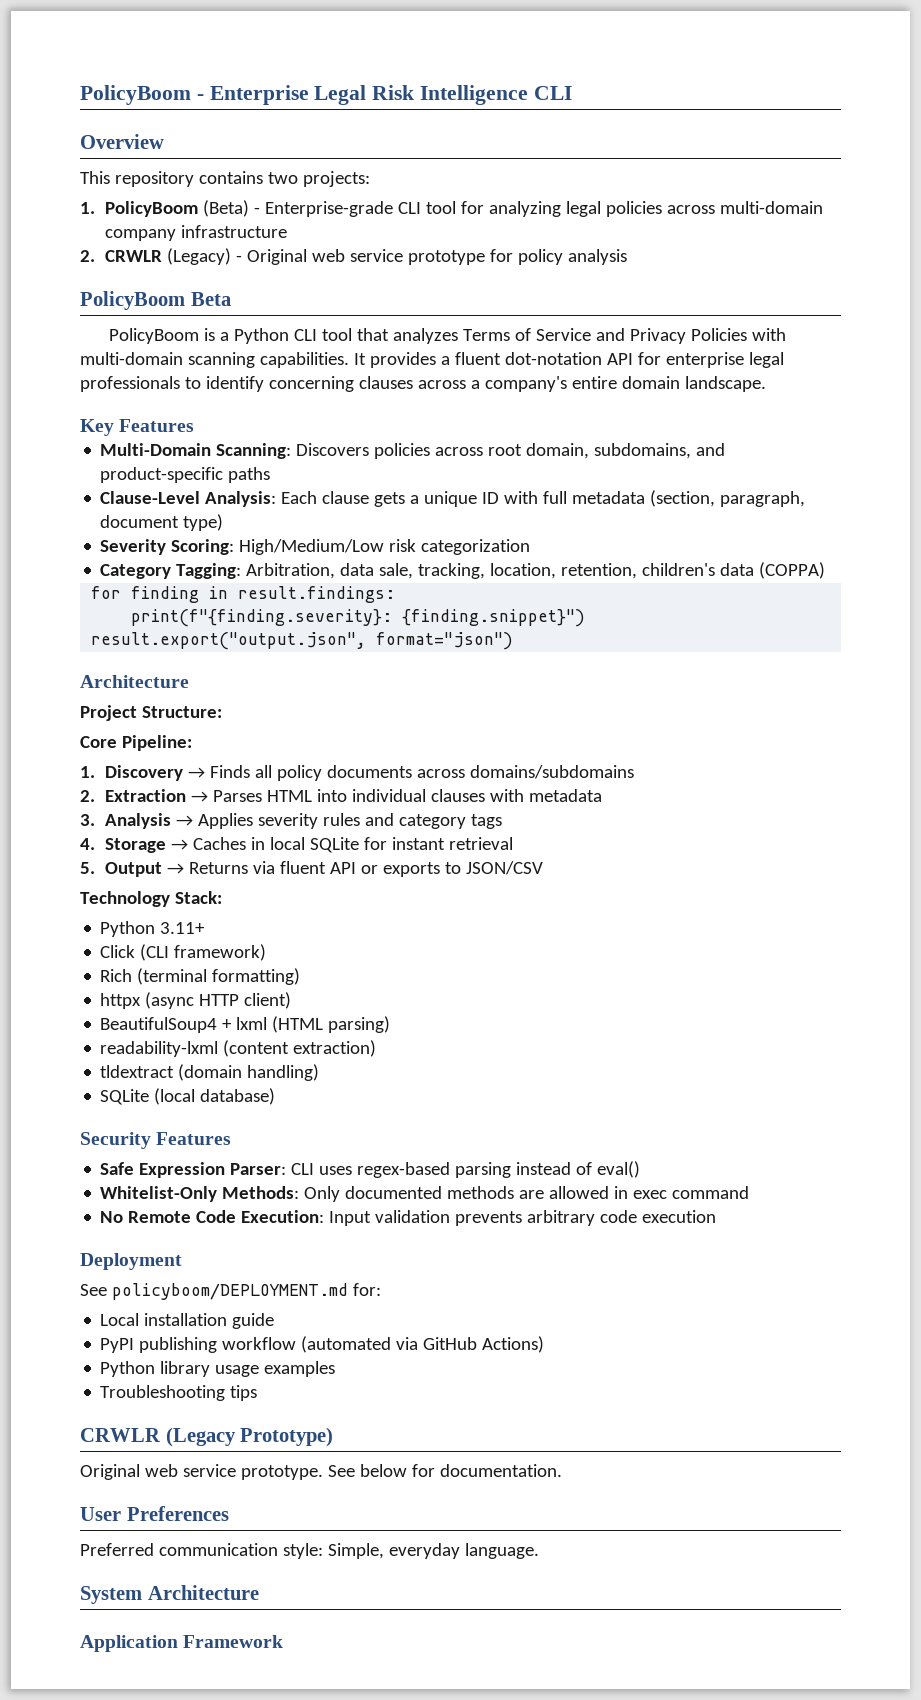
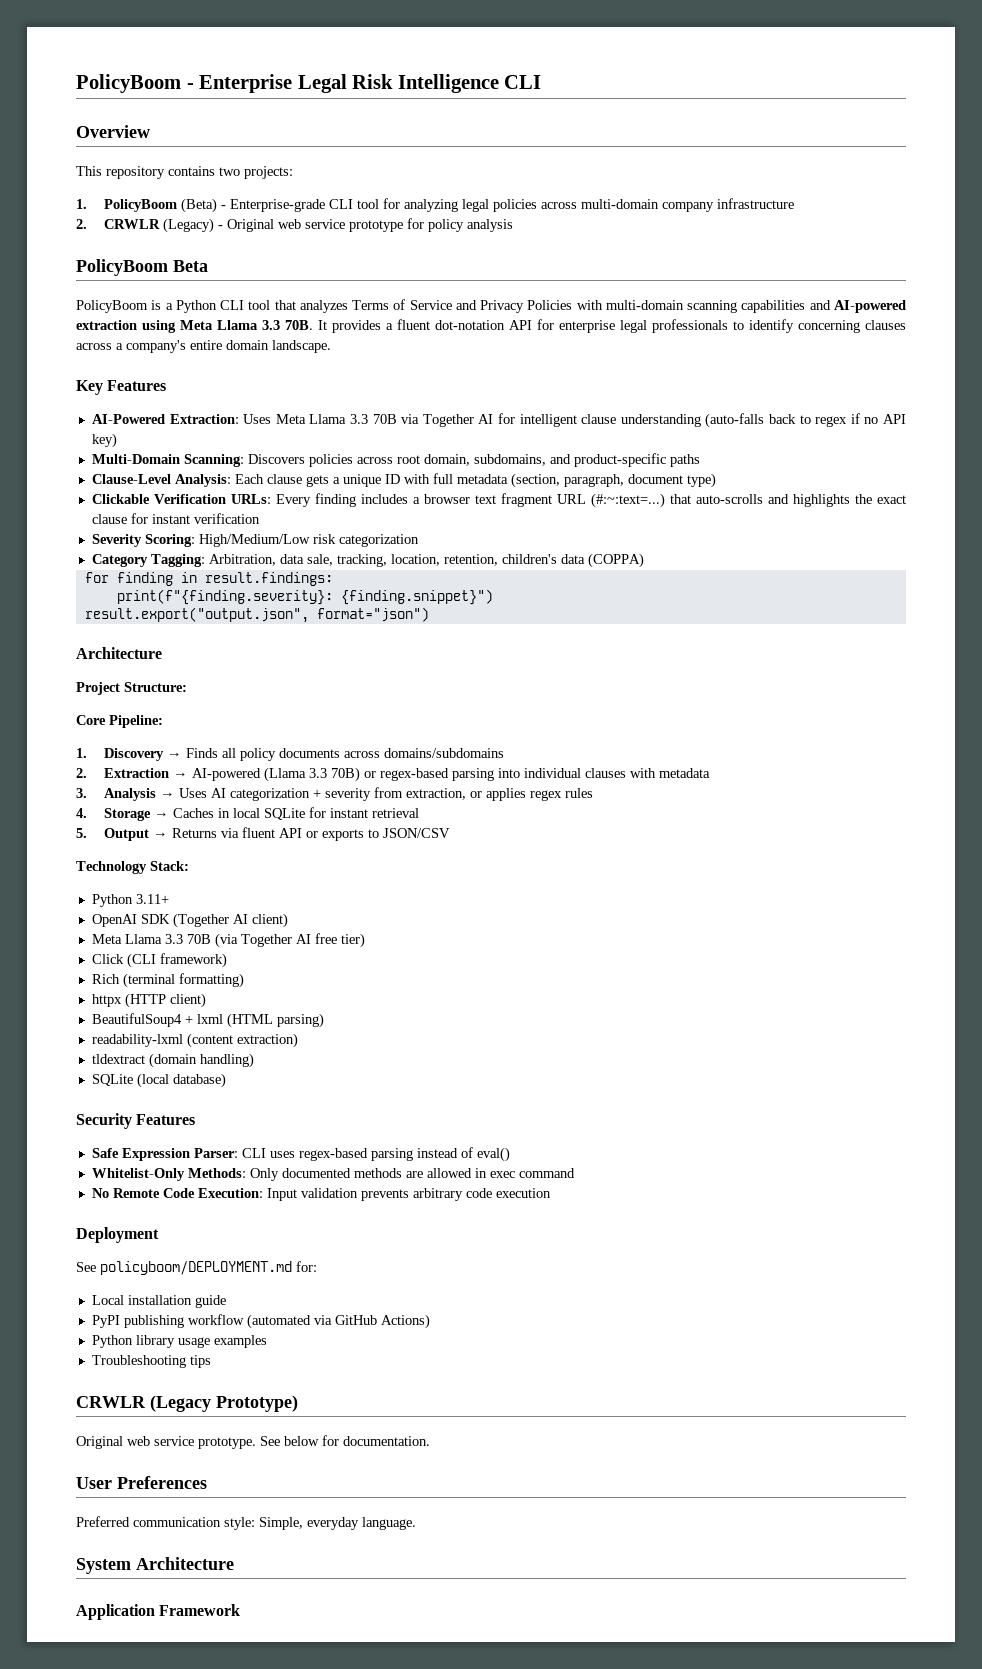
[259,352,349,368] capabilities. -> [741,300,906,313] [76,320,313,333] capabilities and AI-powered extraction using Meta Llama 3.3 70B.
(195, 425) none -> [91,413,906,428] [91,433,117,448] // AI-Powered Extraction: Uses Meta Llama 3.3 70B via Together AI for intelligent clause understanding (auto-falls back to regex if no API key)
(224, 522) none -> [91,493,906,508] [91,513,260,524] // Clickable Verification URLs: Every finding includes a browser text fragment URL (#:~:text=...) that auto-scrolls and highlights the exact clause for instant verification
[213,790,313,802] Parses HTML -> [192,767,495,782] AI-powered (Llama 3.3 70B) or regex-based parsing
[198,813,503,829] Applies severity rules and category tags -> [179,787,594,801] Uses AI categorization + severity from extraction, or applies regex rules
(206, 928) none -> [91,913,288,928] [91,933,365,948] // OpenAI SDK (Together AI client) // Meta Llama 3.3 70B (via Together AI free tier)
[145,992,240,1009] (async HTTP -> [124,993,166,1008] (HTTP

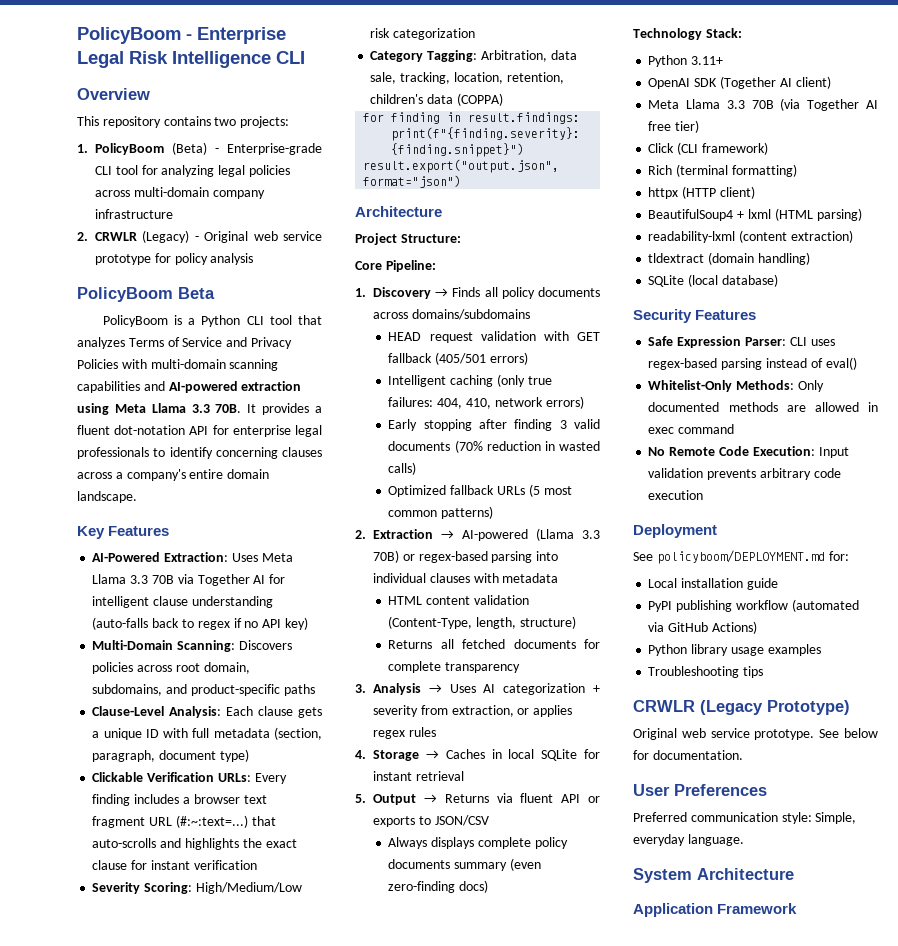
(505, 753) none -> [388,331,600,343] [388,352,528,365] [388,374,552,387] [388,396,584,409] [388,419,600,431] [388,440,600,453] [388,462,417,475] [388,484,572,497] [388,506,494,519] // HEAD request validation with GET fallback (405/501 errors) // Intelligent caching (only true failures: 404, 410, network errors) // Early stopping after finding 3 valid documents (70% reduction in wasted calls) // Optimized fallback URLs (5 most common patterns)
(711, 773) none -> [388,595,529,605] [388,616,576,629] [388,639,600,649] [388,661,521,673] // HTML content validation (Content-Type, length, structure) // Returns all fetched documents for complete transparency
(451, 833) none -> [388,837,568,849] [388,858,541,871] [388,880,489,893] // Always displays complete policy documents summary (even zero-finding docs)

